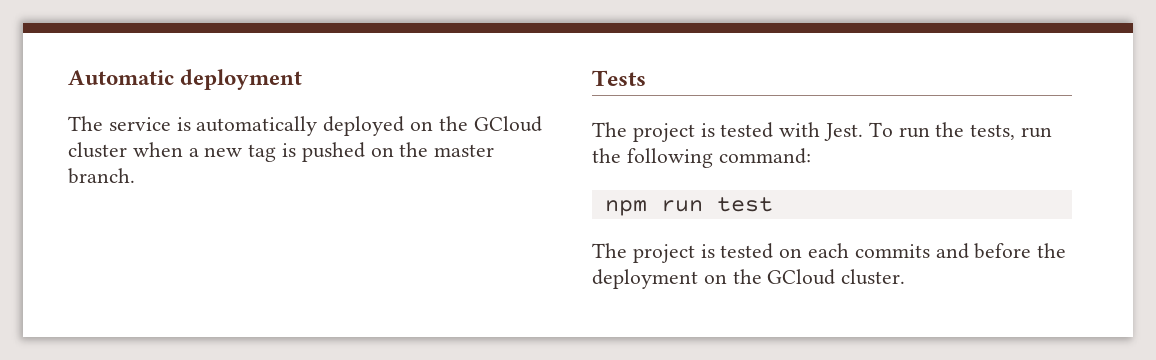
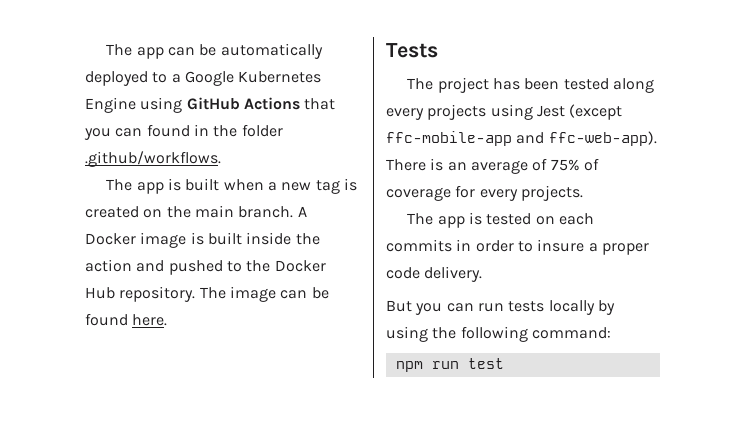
[68,69,303,90] [68,116,542,136] [68,142,127,158] Automatic deployment // The service is automatically deployed on the GCloud cluster -> [106,43,323,59] [85,71,322,86] [85,97,336,113] [84,124,283,140] [85,151,221,167] [106,178,220,194] The app can be automatically deployed to a Google Kubernetes Engine using GitHub Actions that you can found in the folder .github/workflows. // The app is built
[301,142,495,162] pushed on the master -> [85,205,234,218] created on the main
[592,70,646,86] [592,122,1053,142] // Tests // The project is tested with Jest. To run the tests, run -> [297,206,307,217] [85,232,320,248] [85,259,326,275] [85,286,329,302] [85,313,168,326] [386,43,438,58] [407,77,654,93] [386,104,623,120] [386,131,657,146] [386,158,599,174] [386,185,583,201] [407,212,594,228] [386,239,649,255] [386,266,483,282] [386,300,615,315] [386,326,428,342] A Docker image is built inside the action and pushed to the Docker Hub repository. The image can be found here. // Tests // The project has been tested along every projects using Jest (except ffc-mobile-app and ffc-web-app). There is an average of 75% of coverage for every projects. // The app is tested on each commits in order to insure a proper code delivery. // But you can run tests locally by using
[592,243,1067,263] [592,269,906,289] // The project is tested on each commits and before the deployment on the GCloud cluster. -> (504, 363) none

